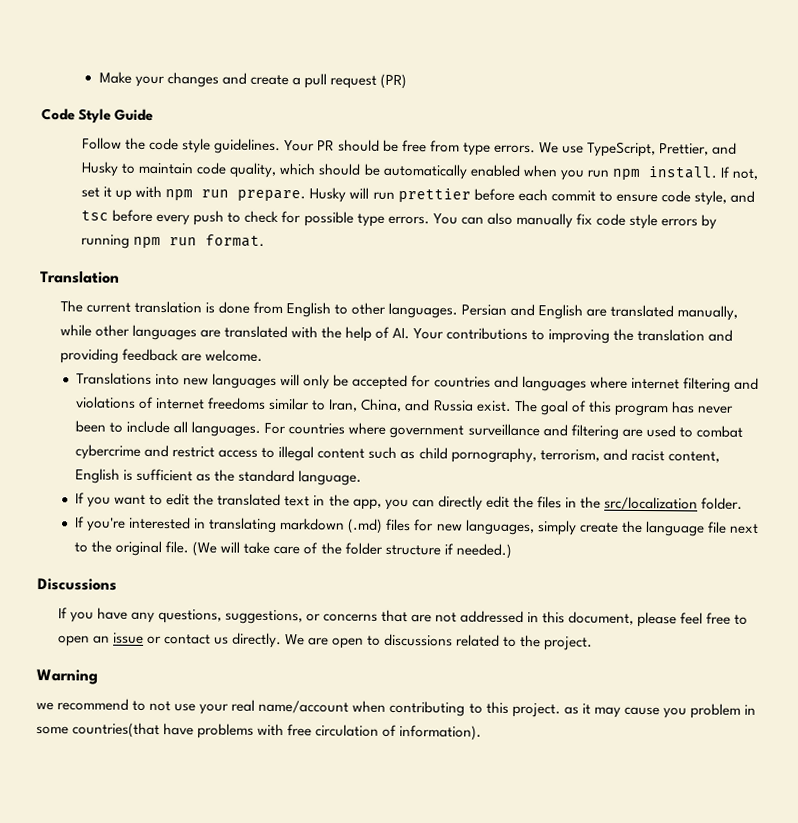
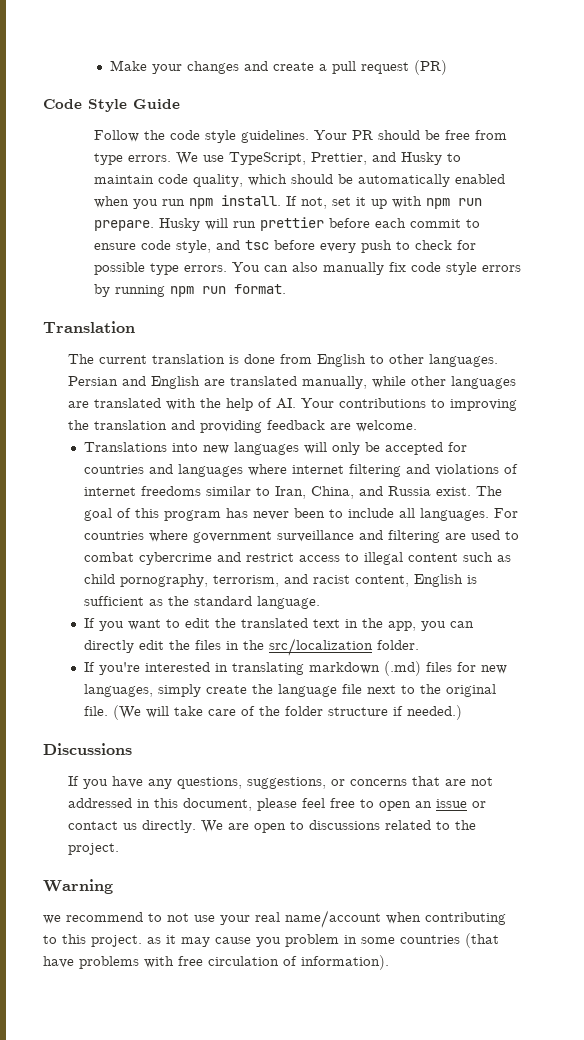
[72,722,161,739] countries(that -> [400,933,499,948] countries (that

